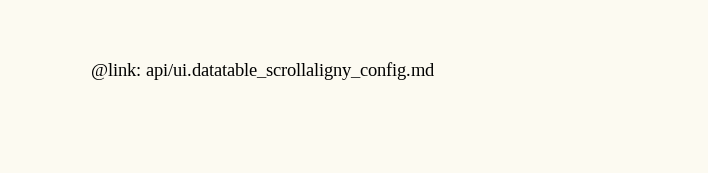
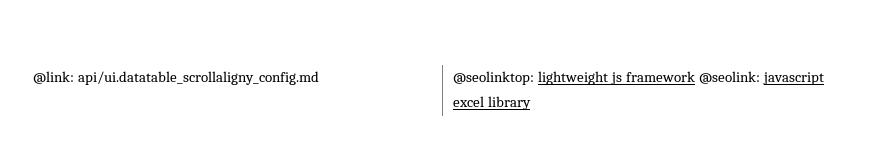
(435, 71) none -> [453,71,824,85] [453,96,531,110] // @seolinktop: lightweight js framework @seolink: javascript excel library

